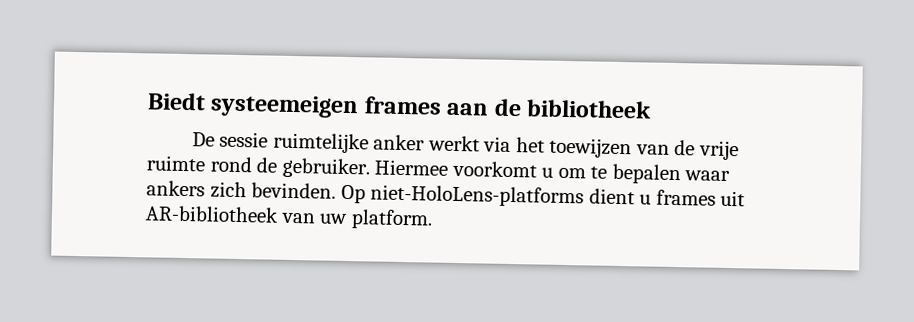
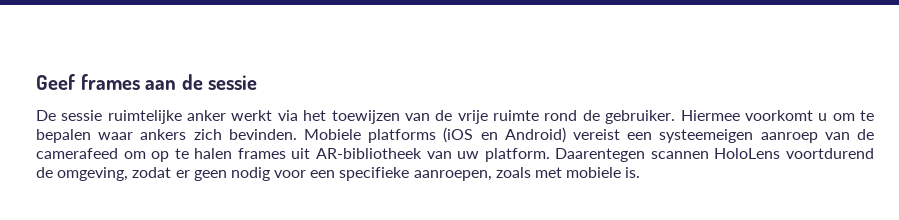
[147,92,360,119] Biedt systeemeigen -> [36,74,75,90] Geef
[526,99,653,119] bibliotheek -> [208,75,258,90] sessie
[340,184,652,208] Op niet-HoloLens-platforms dient u -> [303,127,875,143] [36,148,233,162] Mobiele platforms (iOS en Android) vereist een systeemeigen aanroep van de camerafeed om op te halen
(433, 219) none -> [555,148,874,162] [36,167,641,181] Daarentegen scannen HoloLens voortdurend de omgeving, zodat er geen nodig voor een specifieke aanroepen, zoals met mobiele is.

